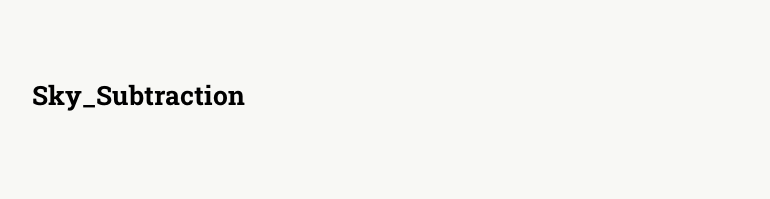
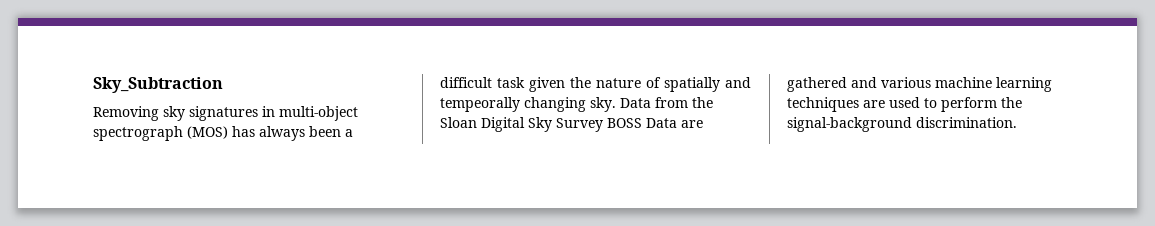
(245, 97) none -> [93,106,358,121] [93,126,353,141] [440,77,751,92] [440,97,713,112] [440,117,703,132] [787,77,1052,92] [787,97,1022,112] [787,117,1017,132] // Removing sky signatures in multi-object spectrograph (MOS) has always been a difficult task given the nature of spatially and tempeorally changing sky. Data from the Sloan Digital Sky Survey BOSS Data are gathered and various machine learning techniques are used to perform the signal-background discrimination.

